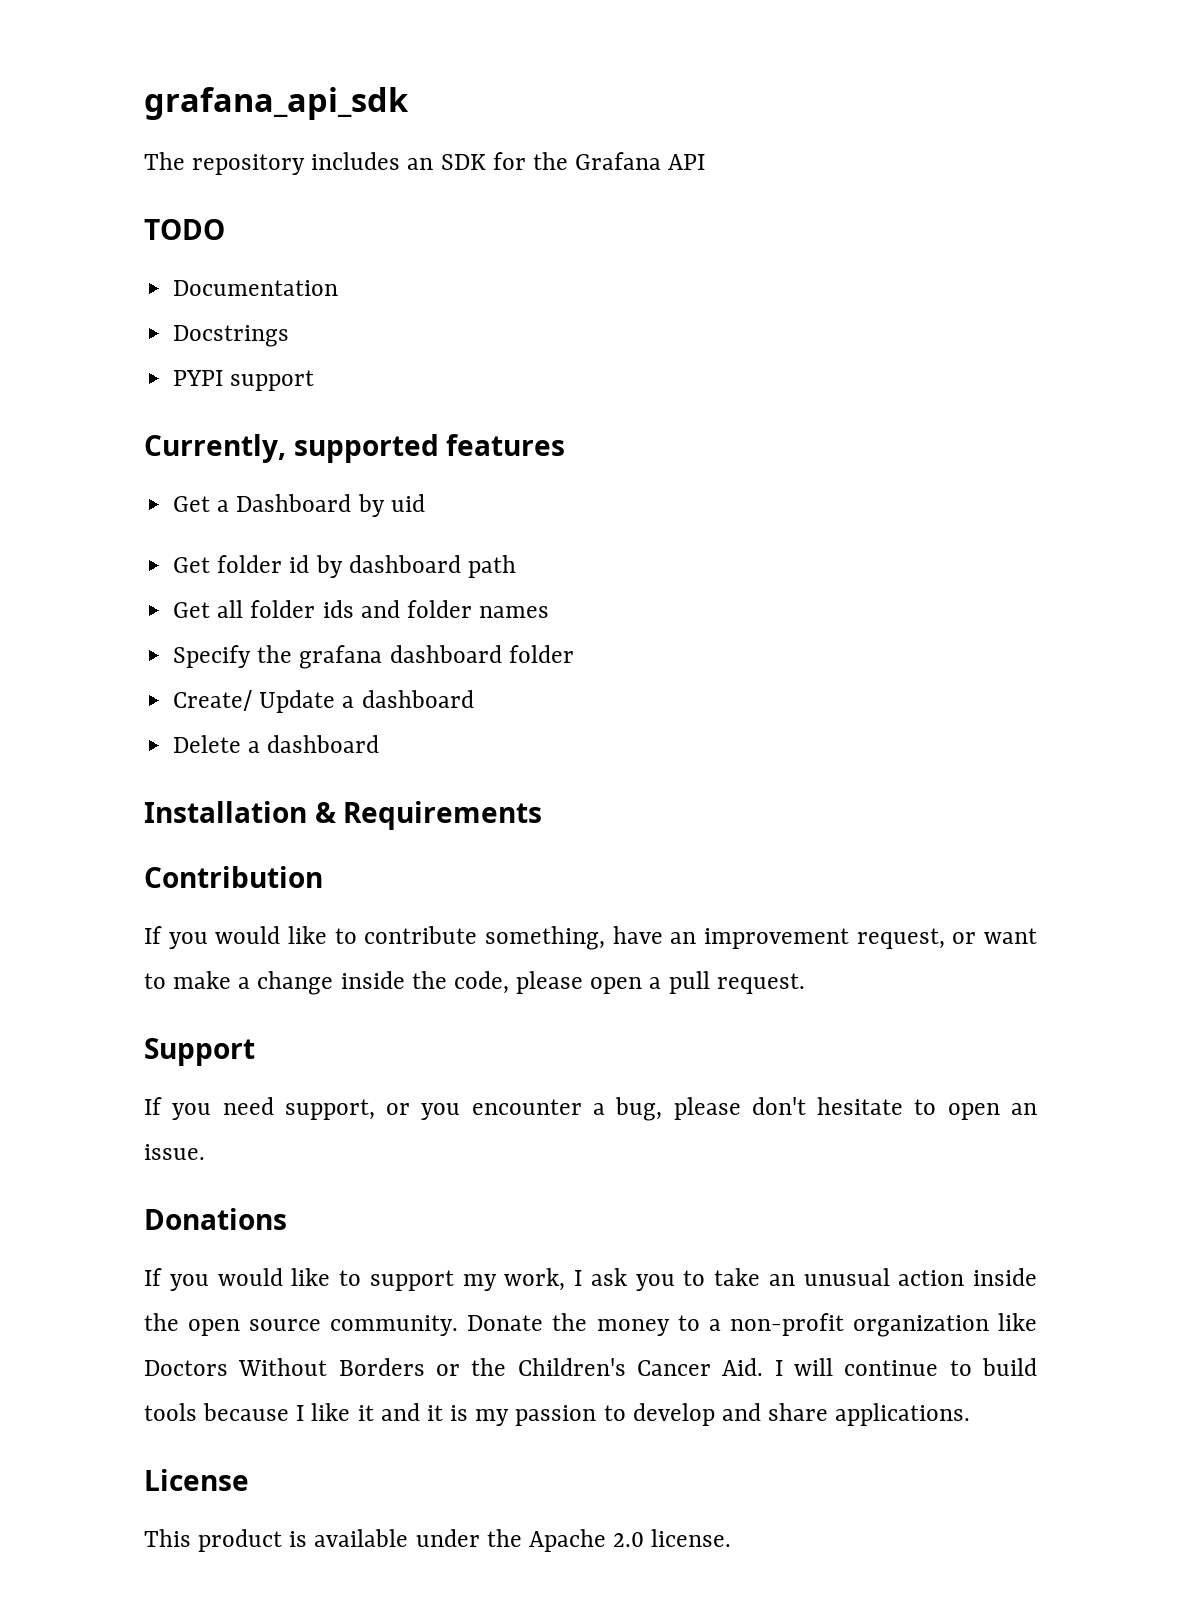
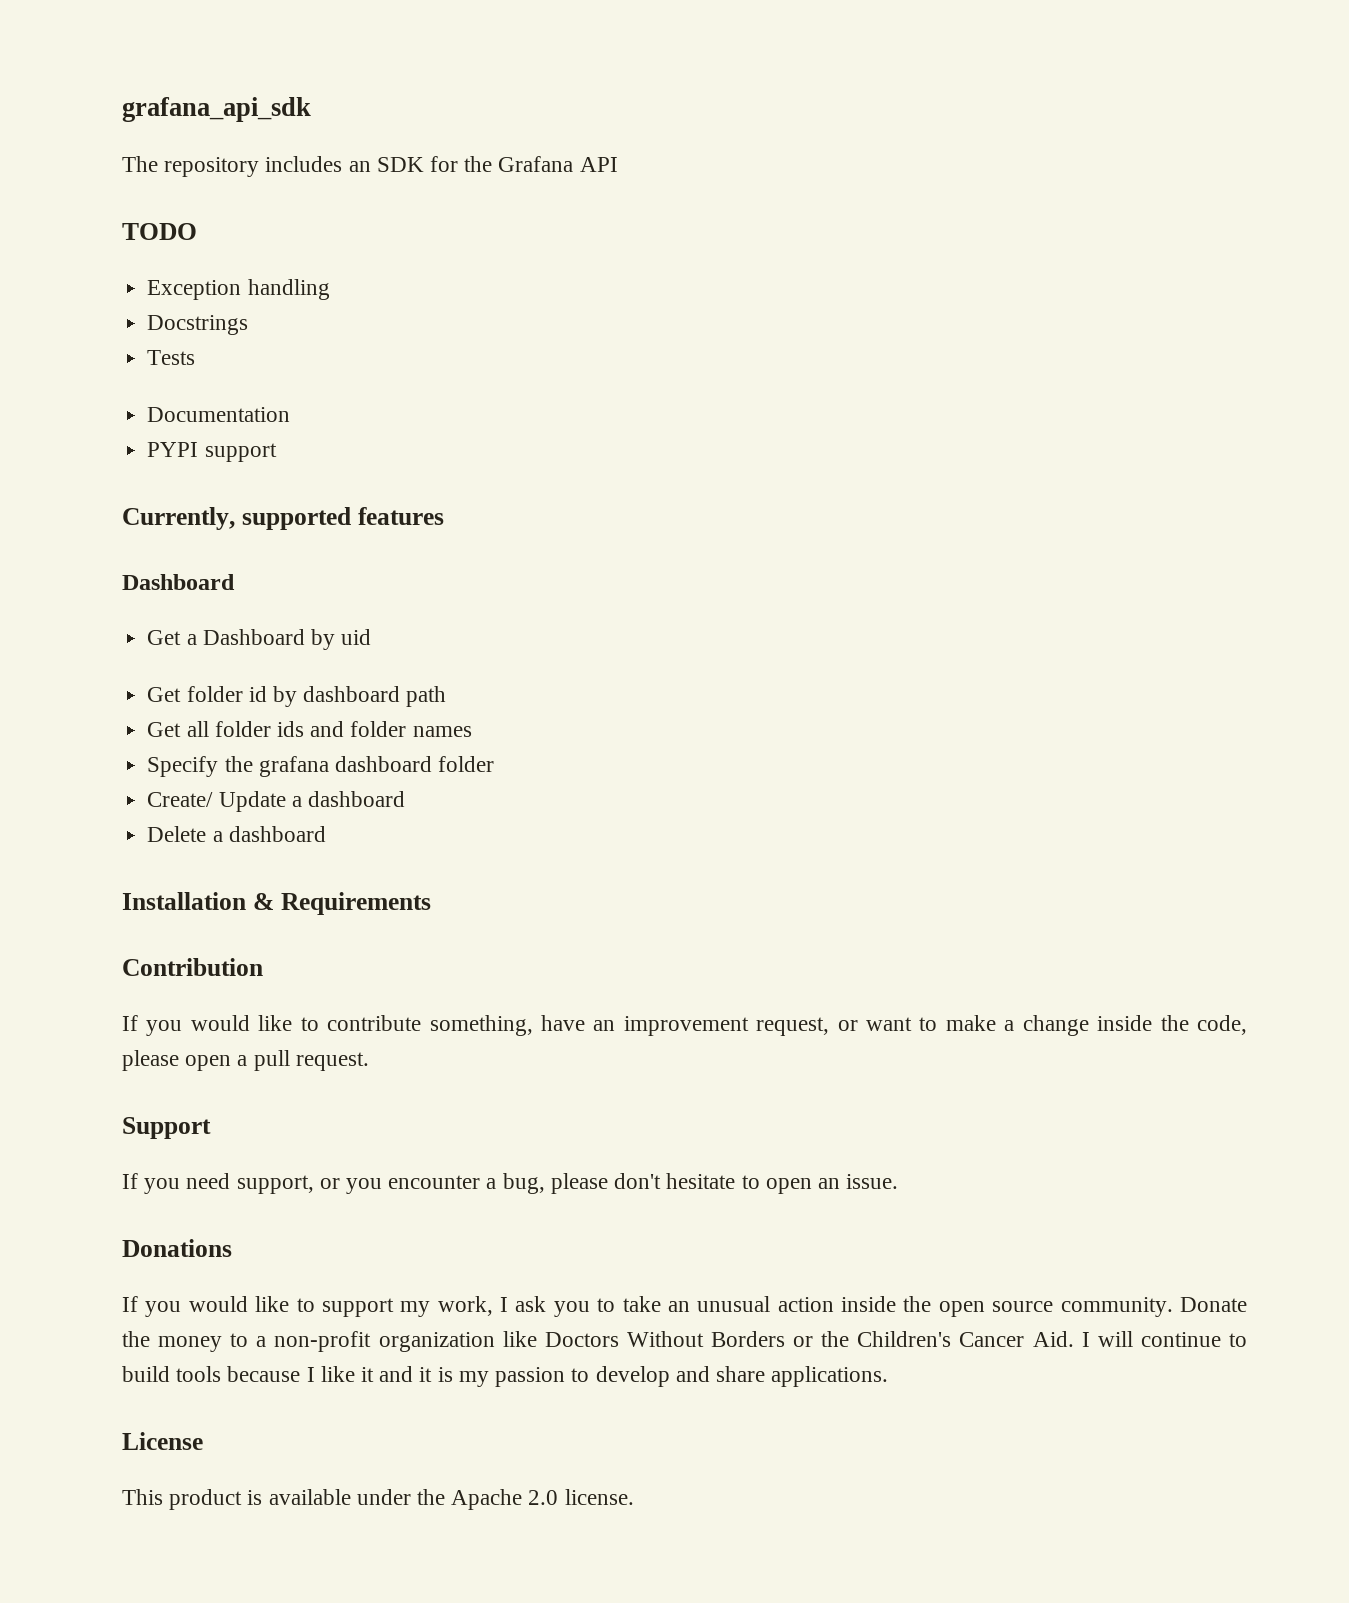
[173,280,339,296] Documentation -> [147,279,330,300] Exception handling
(290, 336) none -> [147,350,196,365] [147,407,291,422] // Tests // Documentation
(566, 445) none -> [122,574,235,590] // Dashboard

